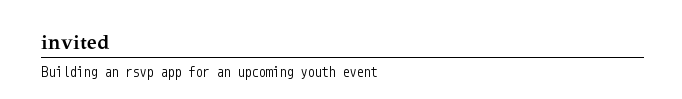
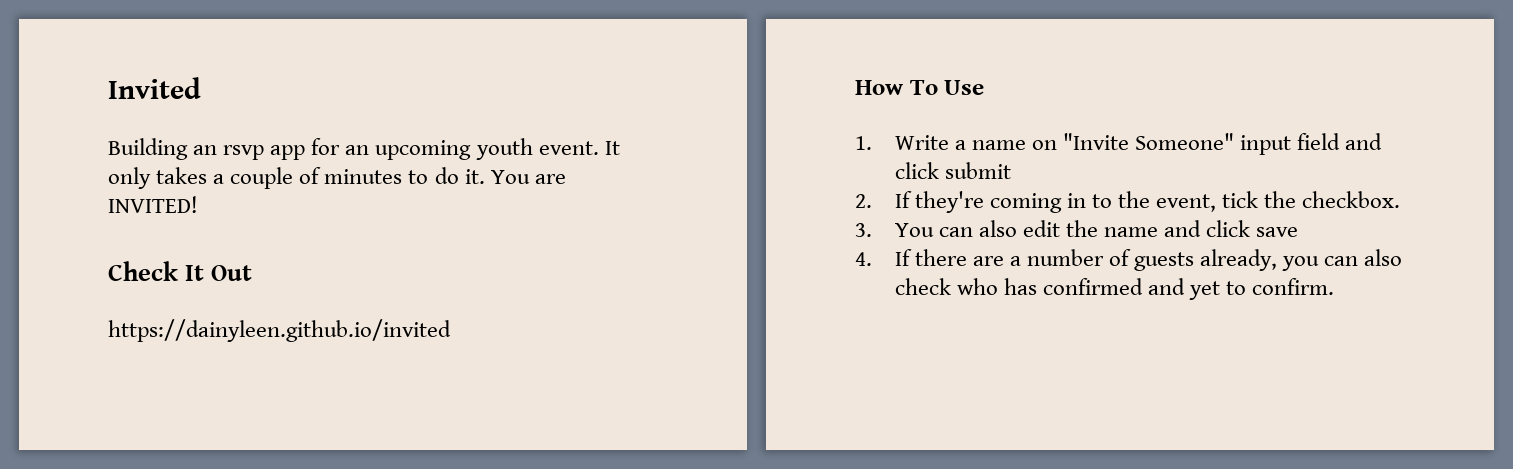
[41,35,110,50] invited -> [108,77,201,99] Invited
[342,67,377,77] event -> [538,141,620,155] [108,167,566,189] [108,196,198,213] [108,261,253,281] [108,319,451,342] [855,80,985,95] [855,133,1383,155] [894,162,1011,179] [855,191,1401,213] [855,220,1299,237] [855,249,1403,271] [894,278,1335,300] event. It only takes a couple of minutes to do it. You are INVITED! // Check It Out // https://dainyleen.github.io/invited // How To Use // 1. Write a name on "Invite Someone" input field and click submit // 2. If they're coming in to the event, tick the checkbox. // 3. You can also edit the name and click save // 4. If there are a number of guests already, you can also check who has confirmed and yet to confirm.

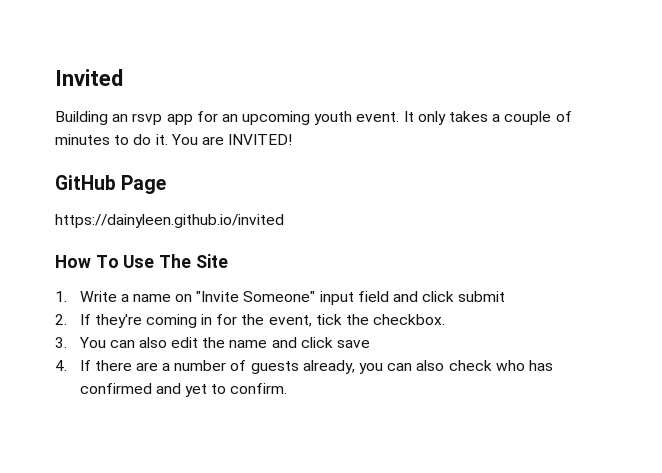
[108,261,253,281] Check It Out -> [55,175,167,194] GitHub Page
(985, 87) none -> [159,254,228,268] The Site
[1091,194,1112,208] to -> [216,314,238,325] for

